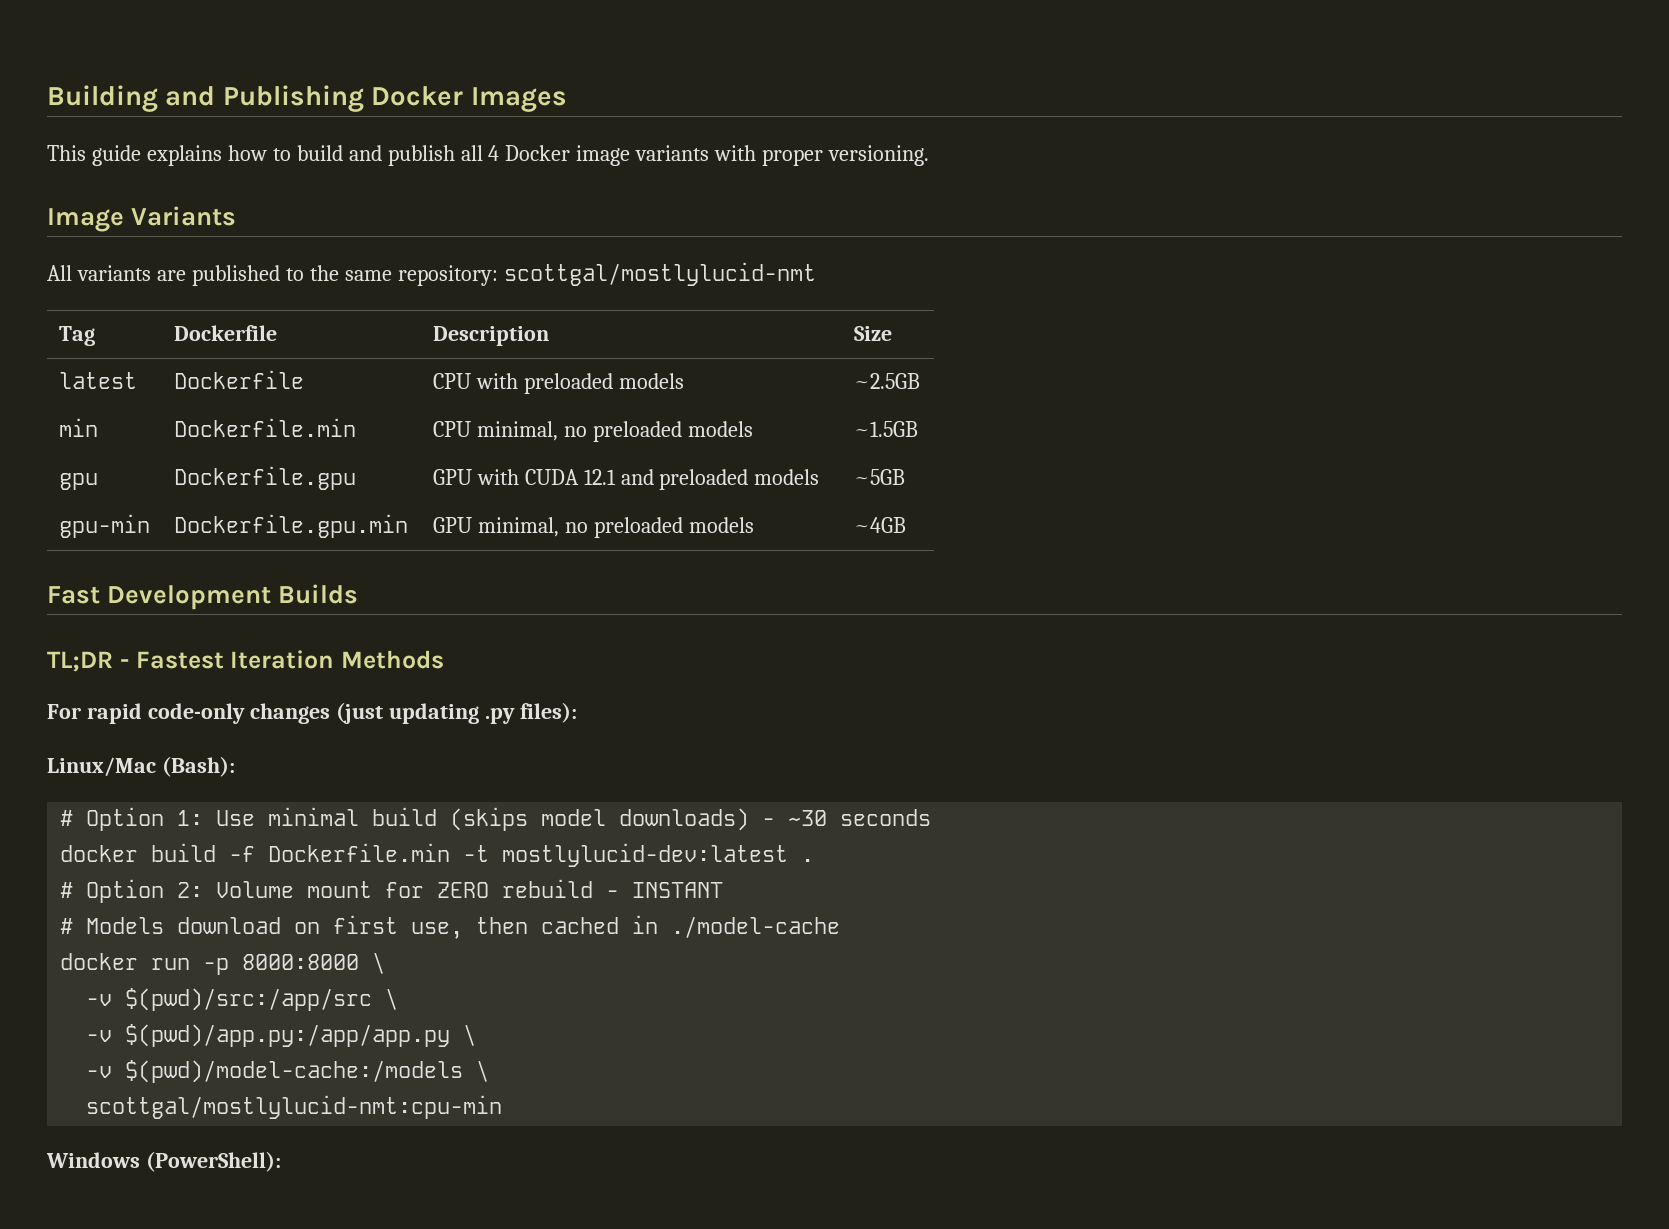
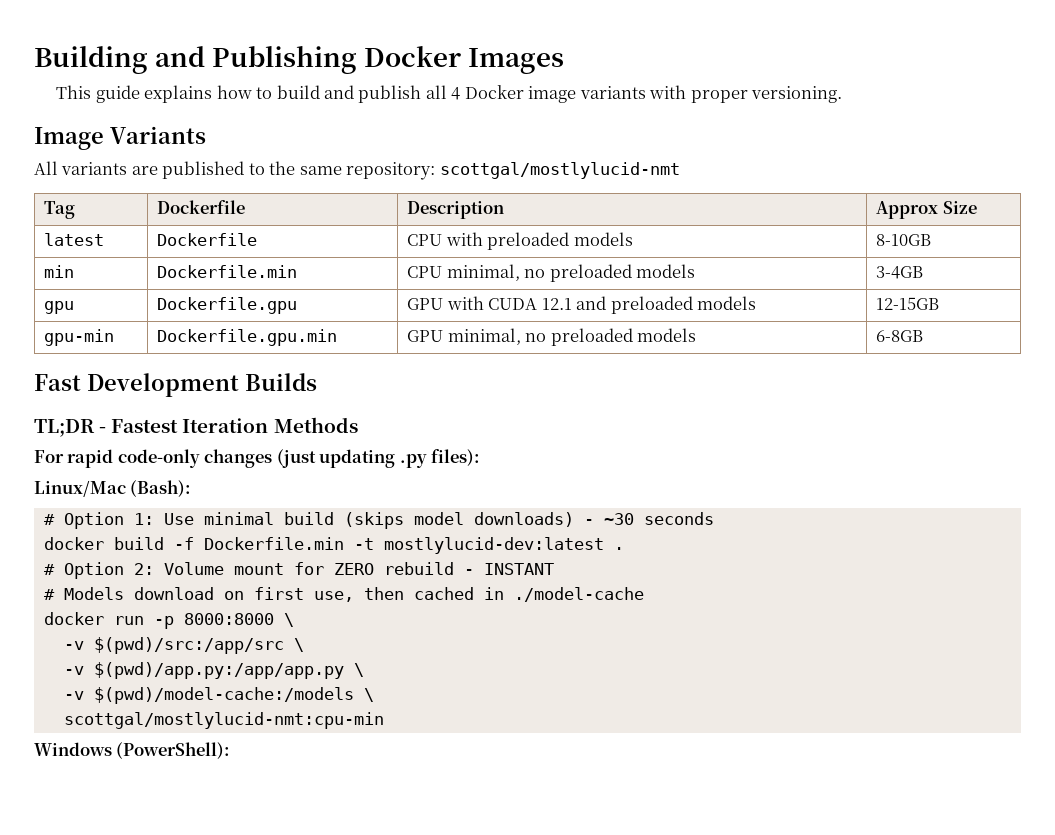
(549, 336) none -> [876,201,939,219] Approx
[853,373,920,389] ~2.5GB -> [876,234,932,246] 8-10GB
[853,421,918,437] ~1.5GB -> [876,266,924,279] 3-4GB
[853,469,905,485] ~5GB -> [876,297,940,310] 12-15GB
[853,517,906,533] ~4GB -> [876,330,924,342] 6-8GB

